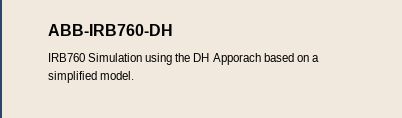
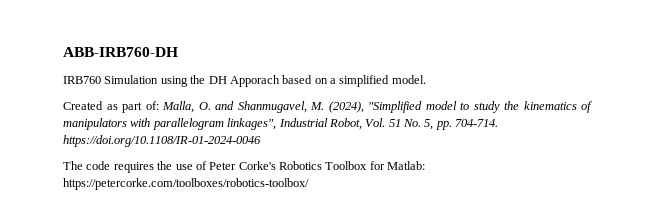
(135, 75) none -> [63,101,592,113] [63,118,499,130] [63,135,261,147] [63,161,426,173] [63,178,309,190] // Created as part of: Malla, O. and Shanmugavel, M. (2024), "Simplified model to study the kinematics of manipulators with parallelogram linkages", Industrial Robot, Vol. 51 No. 5, pp. 704-714. https://doi.org/10.1108/IR-01-2024-0046 // The code requires the use of Peter Corke's Robotics Toolbox for Matlab: https://petercorke.com/toolboxes/robotics-toolbox/

